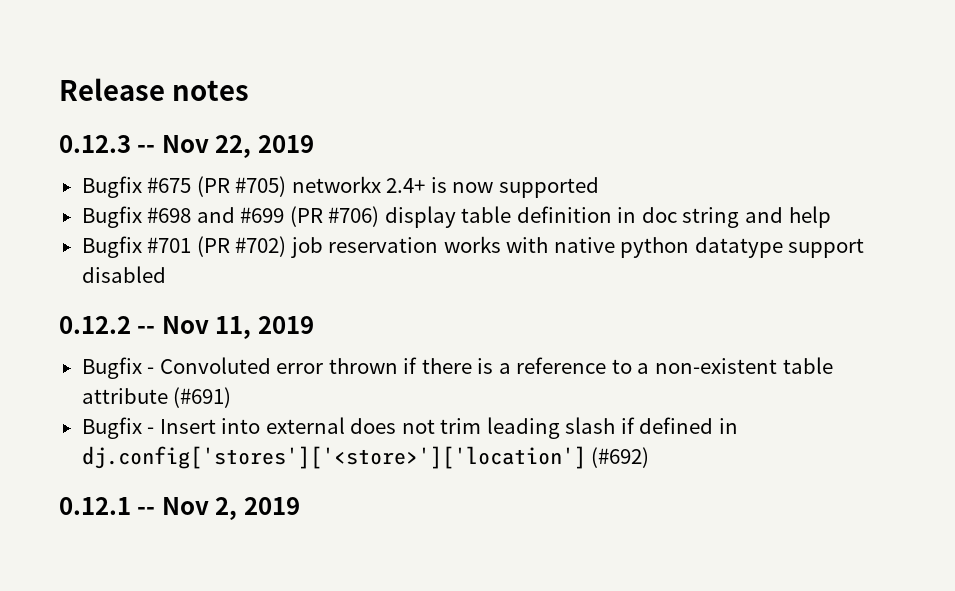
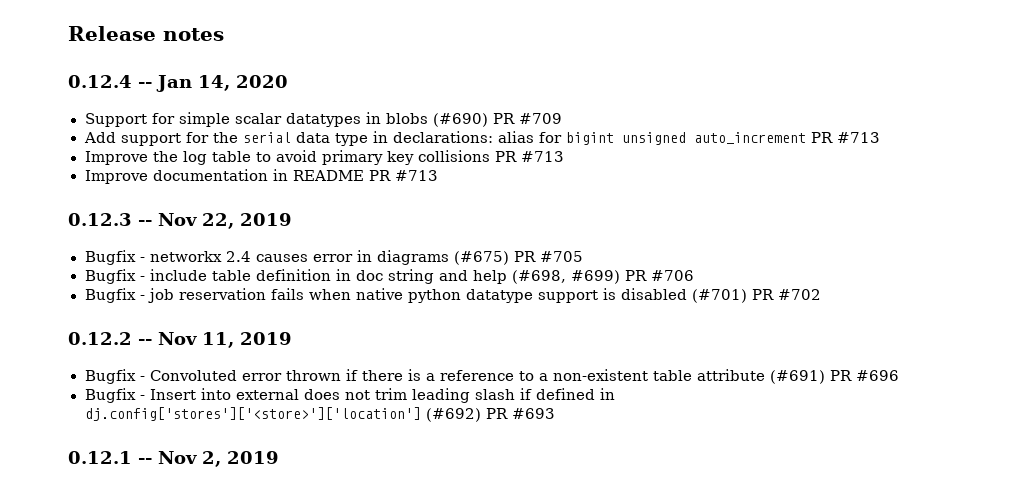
(250, 90) none -> [68,75,288,92] [84,112,562,127] [83,131,880,146] [84,150,564,165] [84,169,438,184] // 0.12.4 -- Jan 14, 2020 // Support for simple scalar datatypes in blobs (#690) PR #709 // Add support for the serial data type in declarations: alias for bigint unsigned auto_increment PR #713 // Improve the log table to avoid primary key collisions PR #713 // Improve documentation in README PR #713
[147,176,599,198] [81,206,456,228] #675 (PR #705) networkx 2.4+ is now supported // Bugfix #698 and #699 (PR #706) display -> [139,250,583,265] [84,269,207,284] - networkx 2.4 causes error in diagrams (#675) PR #705 // Bugfix - include
[81,236,549,258] // Bugfix #701 (PR #702) job reservation works with -> [511,270,694,284] [84,288,351,303] (#698, #699) PR #706 // Bugfix - job reservation fails when
(865, 248) none -> [602,288,616,300] is
(166, 274) none -> [691,289,821,303] (#701) PR #702
(232, 397) none -> [829,370,899,381] PR #696
(650, 457) none -> [485,408,555,419] PR #693

